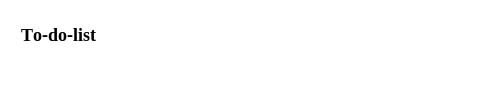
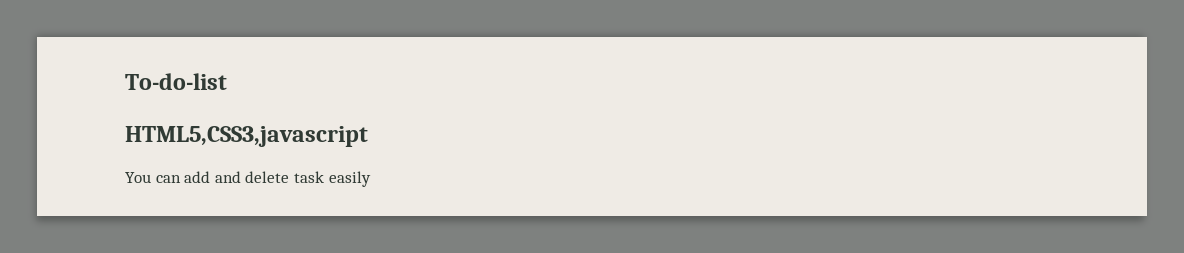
(96, 34) none -> [125,126,368,147] [125,171,371,187] // HTML5,CSS3,javascript // You can add and delete task easily

